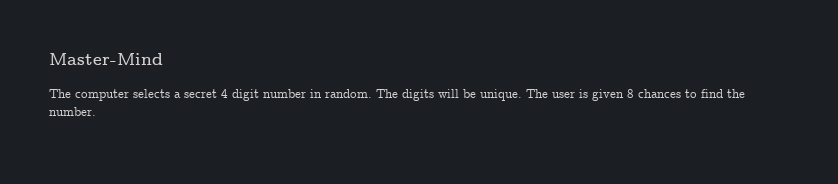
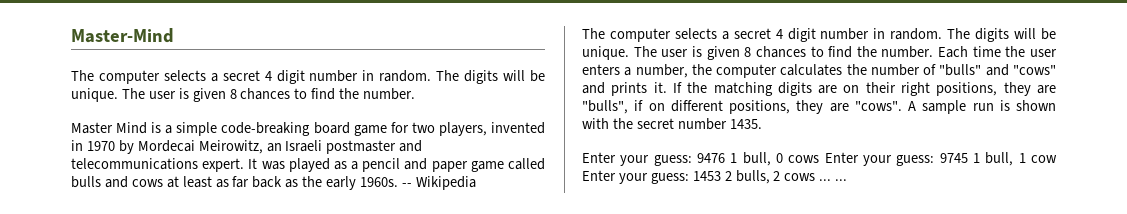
(96, 111) none -> [71,122,545,136] [71,140,423,154] [71,158,545,172] [71,176,476,190] [582,28,1056,42] [582,46,1057,60] [582,64,1056,78] [582,82,1056,96] [582,100,1056,114] [582,118,762,130] [582,152,1057,166] [582,170,848,184] // Master Mind is a simple code-breaking board game for two players, invented in 1970 by Mordecai Meirowitz, an Israeli postmaster and telecommunications expert. It was played as a pencil and paper game called bulls and cows at least as far back as the early 1960s. -- Wikipedia // The computer selects a secret 4 digit number in random. The digits will be unique. The user is given 8 chances to find the number. Each time the user enters a number, the computer calculates the number of "bulls" and "cows" and prints it. If the matching digits are on their right positions, they are "bulls", if on different positions, they are "cows". A sample run is shown with the secret number 1435. // Enter your guess: 9476 1 bull, 0 cows Enter your guess: 9745 1 bull, 1 cow Enter your guess: 1453 2 bulls, 2 cows ... ...

